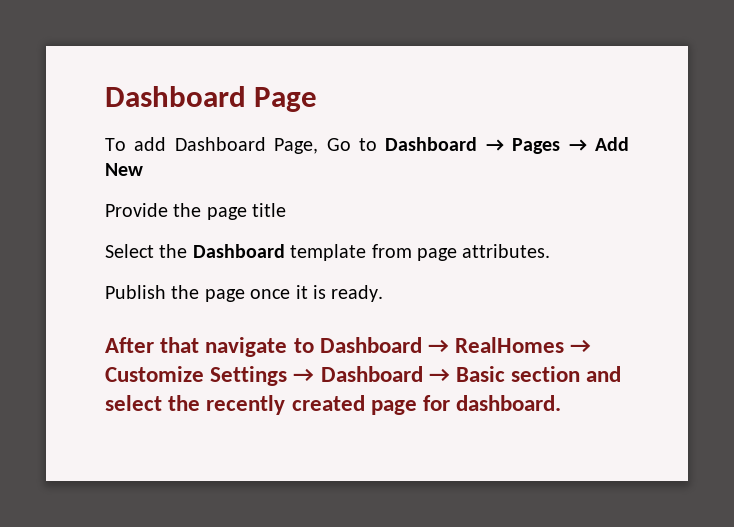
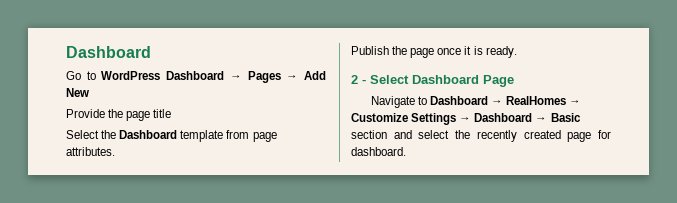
[105,86,318,112] [105,137,319,154] Dashboard Page // To add Dashboard Page, -> [66,46,151,58] Dashboard //
(377, 144) none -> [101,71,161,80] WordPress
[105,337,288,357] After that navigate -> [351,75,514,87] [370,96,415,108] 2 - Select Dashboard Page // Navigate

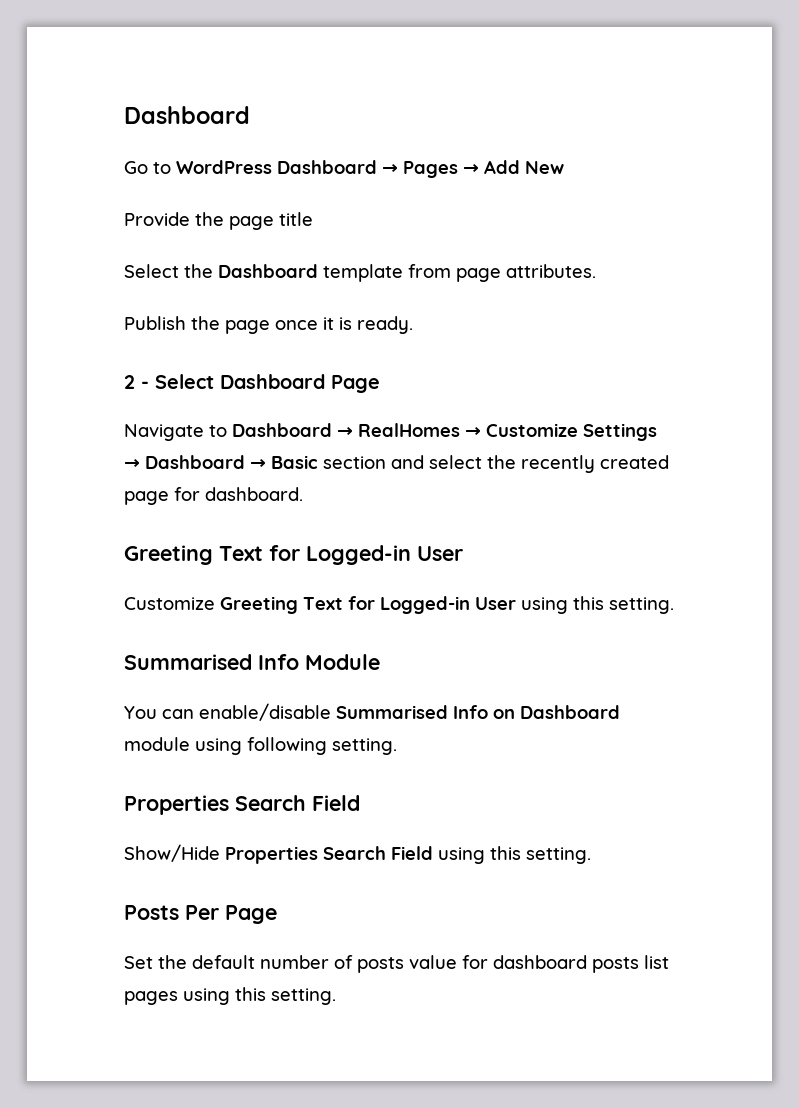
(406, 151) none -> [124,545,463,565] [124,596,674,614] [124,654,380,670] [124,703,620,721] [124,737,397,755] [124,795,360,815] [124,844,591,864] [124,905,277,924] [124,955,669,973] [124,987,336,1005] // Greeting Text for Logged-in User // Customize Greeting Text for Logged-in User using this setting. // Summarised Info Module // You can enable/disable Summarised Info on Dashboard module using following setting. // Properties Search Field // Show/Hide Properties Search Field using this setting. // Posts Per Page // Set the default number of posts value for dashboard posts list pages using this setting.

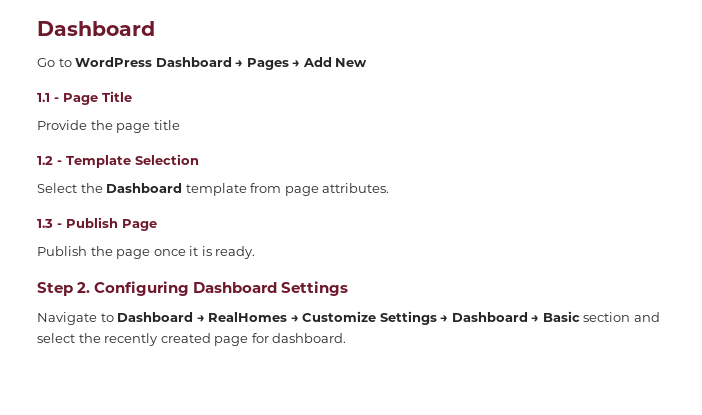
(564, 167) none -> [37,91,132,105] // 1.1 - Page Title
(313, 219) none -> [37,154,199,168] // 1.2 - Template Selection
(596, 271) none -> [37,217,157,231] // 1.3 - Publish Page
[124,374,380,393] 2 - Select Dashboard Page -> [37,281,349,296] Step 2. Configuring Dashboard Settings
[124,545,463,565] [124,596,674,614] [124,654,380,670] [124,703,620,721] [124,737,397,755] [124,795,360,815] [124,844,591,864] [124,905,277,924] [124,955,669,973] [124,987,336,1005] // Greeting Text for Logged-in User // Customize Greeting Text for Logged-in User using this setting. // Summarised Info Module // You can enable/disable Summarised Info on Dashboard module using following setting. // Properties Search Field // Show/Hide Properties Search Field using this setting. // Posts Per Page // Set the default number of posts value for dashboard posts list pages using this setting. -> (347, 338) none

